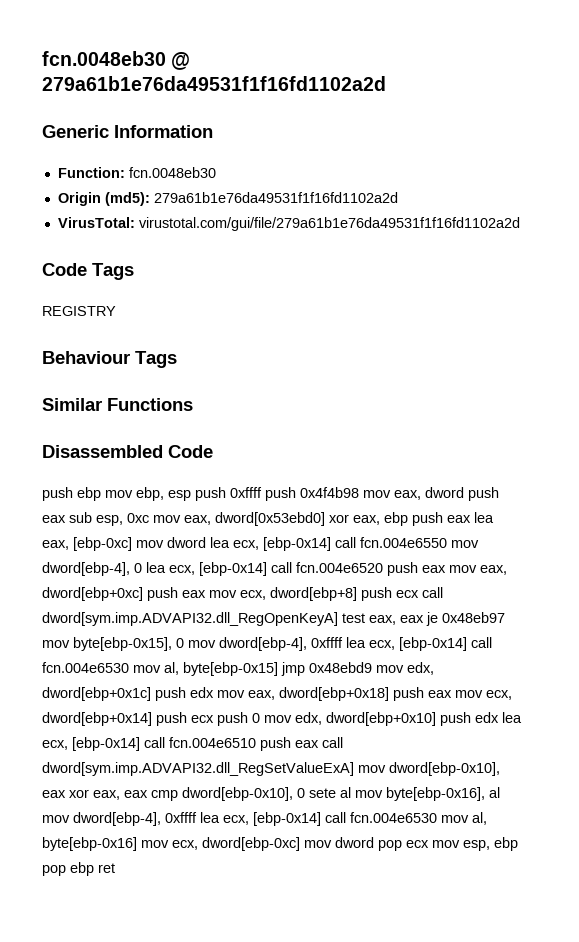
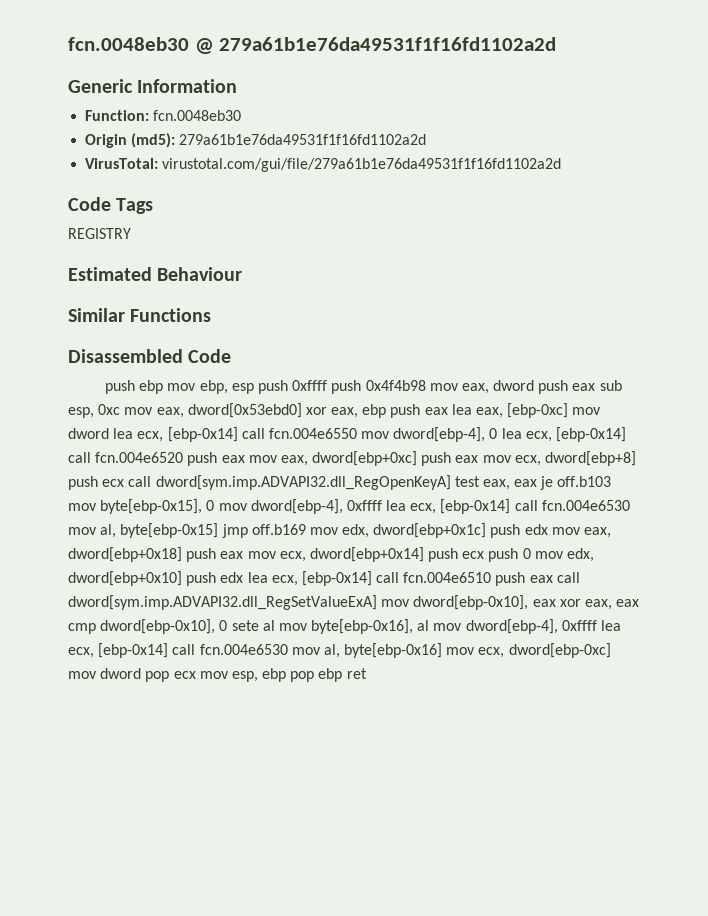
(116, 311) none -> [68,267,152,281] Estimated
[135,351,177,368] Tags -> (243, 274) none
[442,612,505,623] 0x48eb97 -> [557,476,612,487] off.b103
[309,662,372,673] 0x48ebd9 -> [251,524,306,535] off.b169

